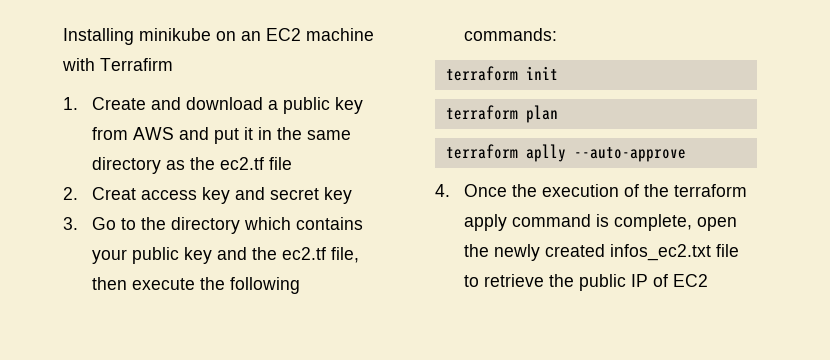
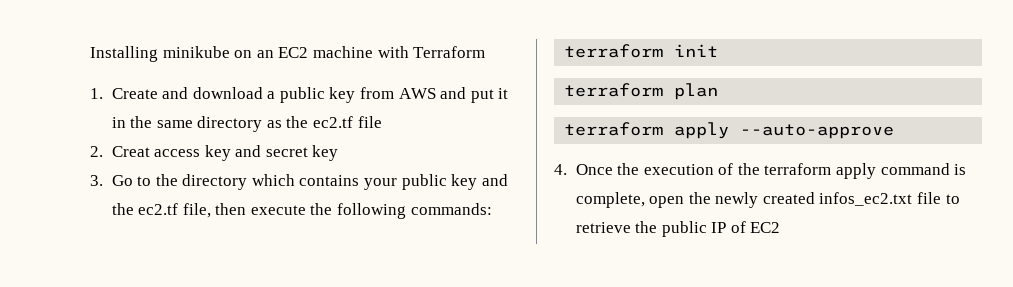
[100,58,173,71] Terrafirm -> [413,46,486,58] Terraform
[525,144,566,162] aplly -> [674,122,730,139] apply

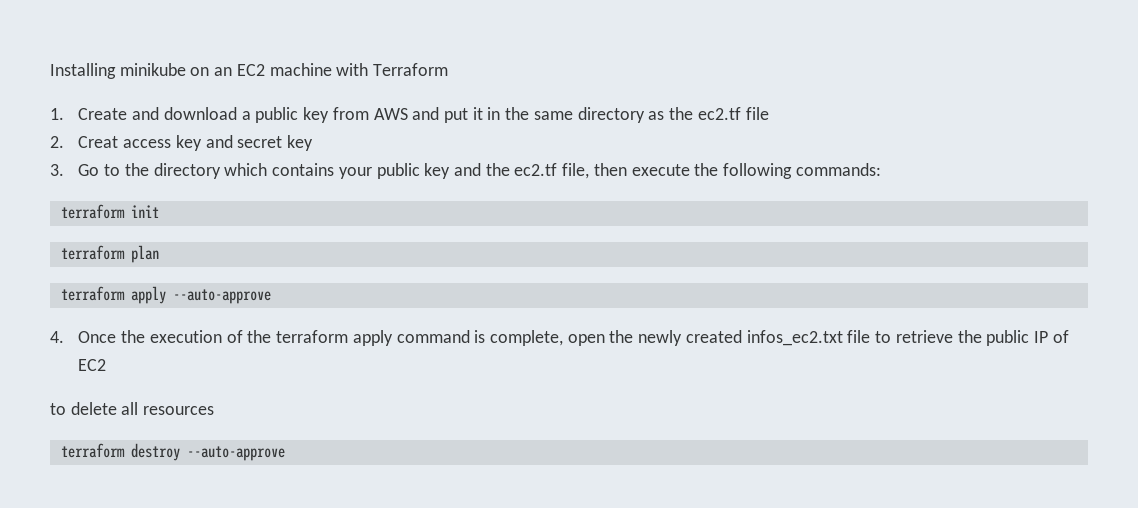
(781, 227) none -> [50,402,215,415] [60,443,285,461] // to delete all resources // terraform destroy --auto-approve

